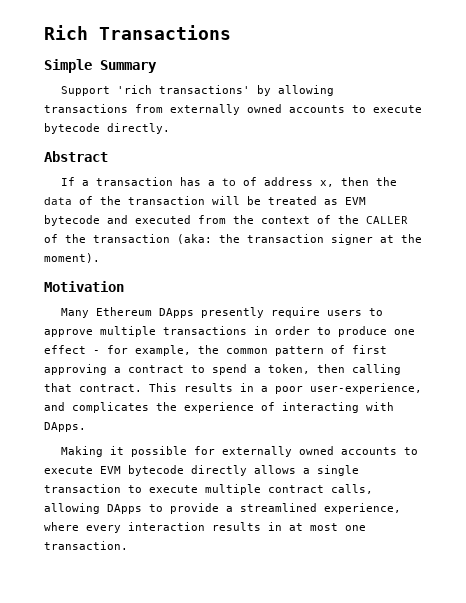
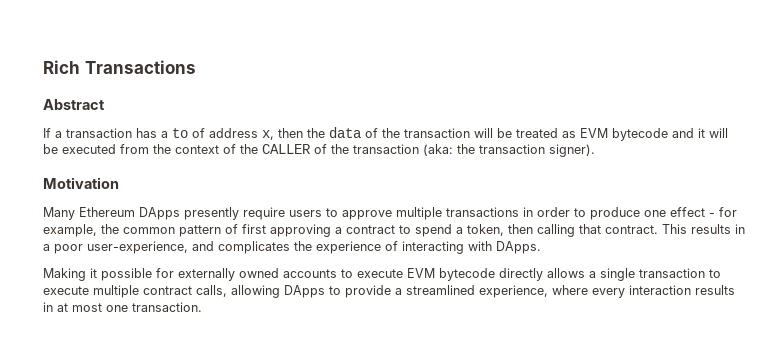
[44,59,157,73] [61,85,335,96] [44,104,422,115] [44,123,170,134] // Simple Summary // Support 'rich transactions' by allowing transactions from externally owned accounts to execute bytecode directly. -> (196, 67) none
(128, 219) none -> [698,128,728,138] [43,144,58,154] it will be
[331,234,422,245] [44,253,100,263] signer at the moment). -> [549,144,595,157] signer).

